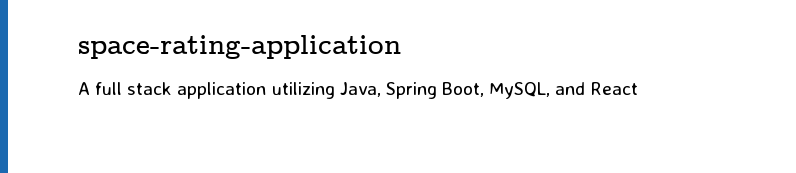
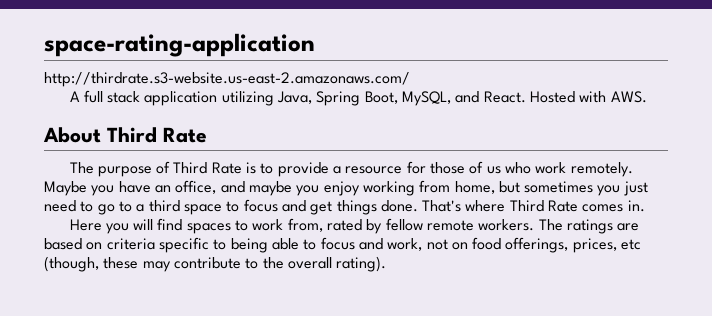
(401, 47) none -> [44,72,410,87] // http://thirdrate.s3-website.us-east-2.amazonaws.com/
[590,82,639,95] React -> [483,91,647,103] [43,127,207,143] [69,161,633,177] [44,180,648,196] [44,199,645,215] [69,218,640,234] [44,237,642,253] [44,256,387,272] React. Hosted with AWS. // About Third Rate // The purpose of Third Rate is to provide a resource for those of us who work remotely. Maybe you have an office, and maybe you enjoy working from home, but sometimes you just need to go to a third space to focus and get things done. That's where Third Rate comes in. // Here you will find spaces to work from, rated by fellow remote workers. The ratings are based on criteria specific to being able to focus and work, not on food offerings, prices, etc (though, these may contribute to the overall rating).

